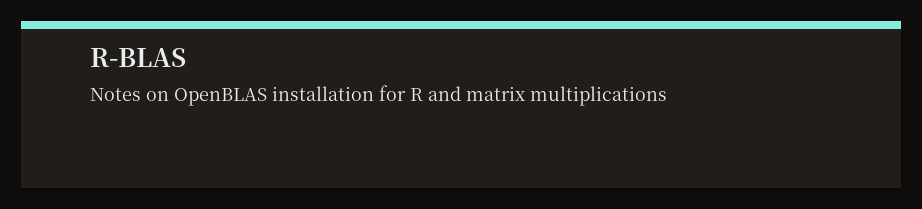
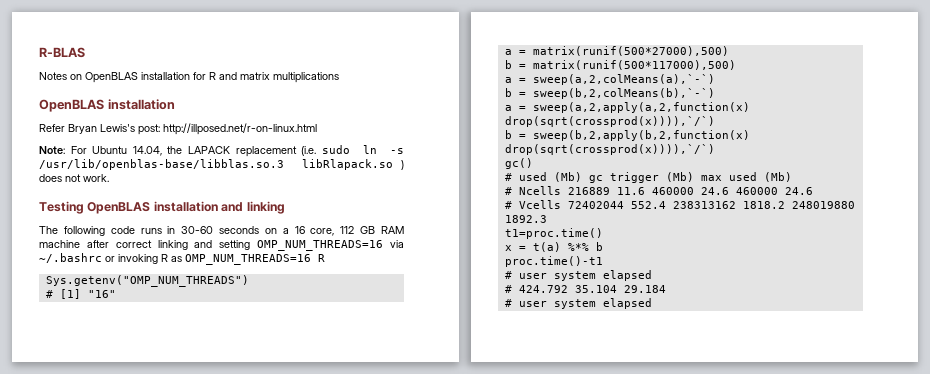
(667, 96) none -> [39,99,175,112] [39,123,317,135] [39,145,404,157] [39,159,404,170] [39,174,109,182] [39,201,285,214] [39,226,404,236] [39,240,404,251] [39,253,325,265] [45,275,249,287] [45,289,116,299] [504,46,729,56] [504,60,736,70] [504,74,715,85] [504,88,715,99] [504,102,750,113] [504,116,715,127] [504,130,750,141] [504,144,715,155] [504,158,533,169] [504,172,792,183] [504,186,813,195] [504,200,855,209] [504,215,547,223] [504,228,603,239] [504,242,603,252] [504,256,603,267] [504,270,652,281] [504,285,666,293] [504,298,652,309] // OpenBLAS installation // Refer Bryan Lewis's post: http://illposed.net/r-on-linux.html // Note: For Ubuntu 14.04, the LAPACK replacement (i.e. sudo ln -s /usr/lib/openblas-base/libblas.so.3 libRlapack.so ) does not work. // Testing OpenBLAS installation and linking // The following code runs in 30-60 seconds on a 16 core, 112 GB RAM machine after correct linking and setting OMP_NUM_THREADS=16 via ~/.bashrc or invoking R as OMP_NUM_THREADS=16 R // Sys.getenv("OMP_NUM_THREADS") // # [1] "16" // a = matrix(runif(500*27000),500) // b = matrix(runif(500*117000),500) // a = sweep(a,2,colMeans(a),`-`) // b = sweep(b,2,colMeans(b),`-`) // a = sweep(a,2,apply(a,2,function(x) drop(sqrt(crossprod(x)))),`/`) // b = sweep(b,2,apply(b,2,function(x) drop(sqrt(crossprod(x)))),`/`) // gc() // # used (Mb) gc trigger (Mb) max used (Mb) // # Ncells 216889 11.6 460000 24.6 460000 24.6 // # Vcells 72402044 552.4 238313162 1818.2 248019880 1892.3 // t1=proc.time() // x = t(a) %*% b // proc.time()-t1 // # user system elapsed // # 424.792 35.104 29.184 // # user system elapsed

